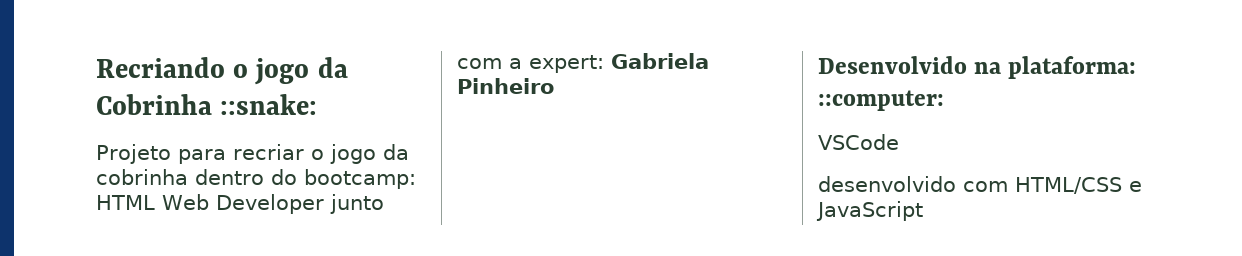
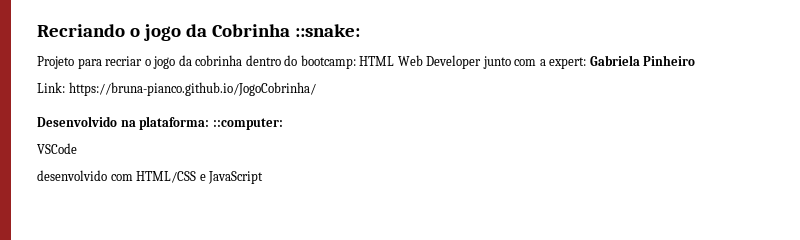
(554, 86) none -> [37,82,316,96] // Link: https://bruna-pianco.github.io/JogoCobrinha/

